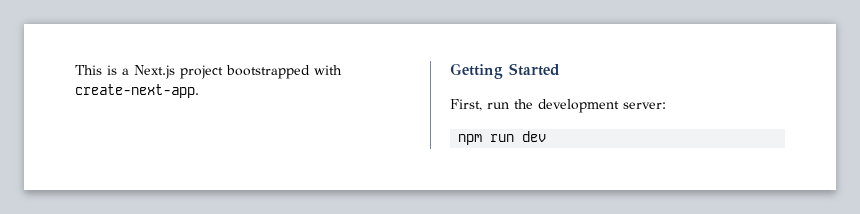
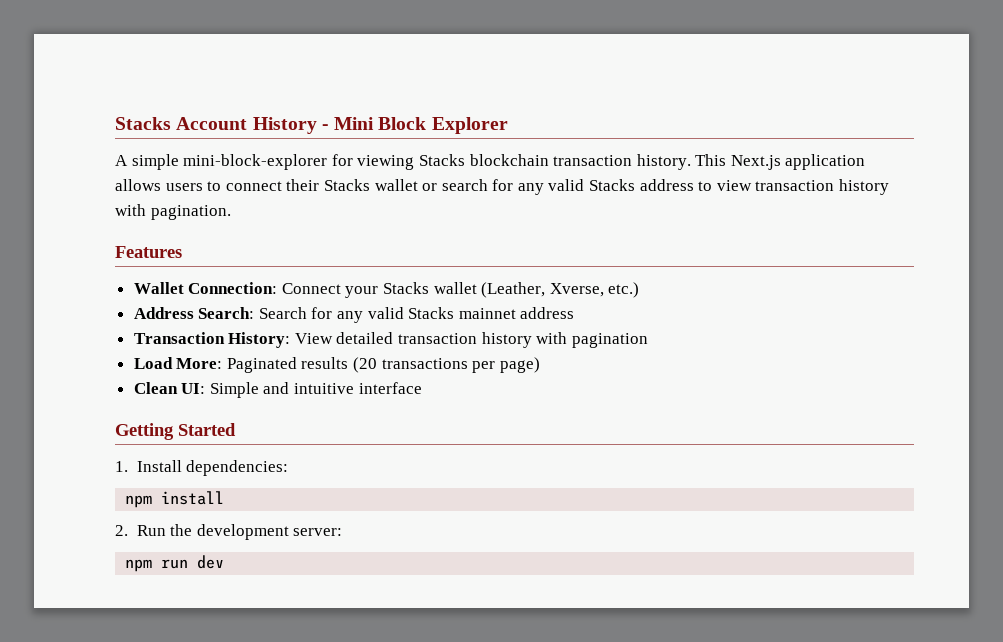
[75,65,342,79] [75,84,199,98] [450,63,560,79] [450,99,509,111] This is a Next.js project bootstrapped with create-next-app. // Getting Started // First, run -> [115,117,508,134] [115,154,866,170] [115,179,890,195] [115,204,231,220] [115,246,182,258] [133,282,640,298] [133,307,575,323] [133,332,648,348] [133,357,540,373] [133,382,422,398] [115,423,236,440] [115,460,289,476] [125,491,225,508] [115,525,166,536] Stacks Account History - Mini Block Explorer // A simple mini-block-explorer for viewing Stacks blockchain transaction history. This Next.js application allows users to connect their Stacks wallet or search for any valid Stacks address to view transaction history with pagination. // Features // Wallet Connection: Connect your Stacks wallet (Leather, Xverse, etc.) // Address Search: Search for any valid Stacks mainnet address // Transaction History: View detailed transaction history with pagination // Load More: Paginated results (20 transactions per page) // Clean UI: Simple and intuitive interface // Getting Started // 1. Install dependencies: // npm install // 2. Run

